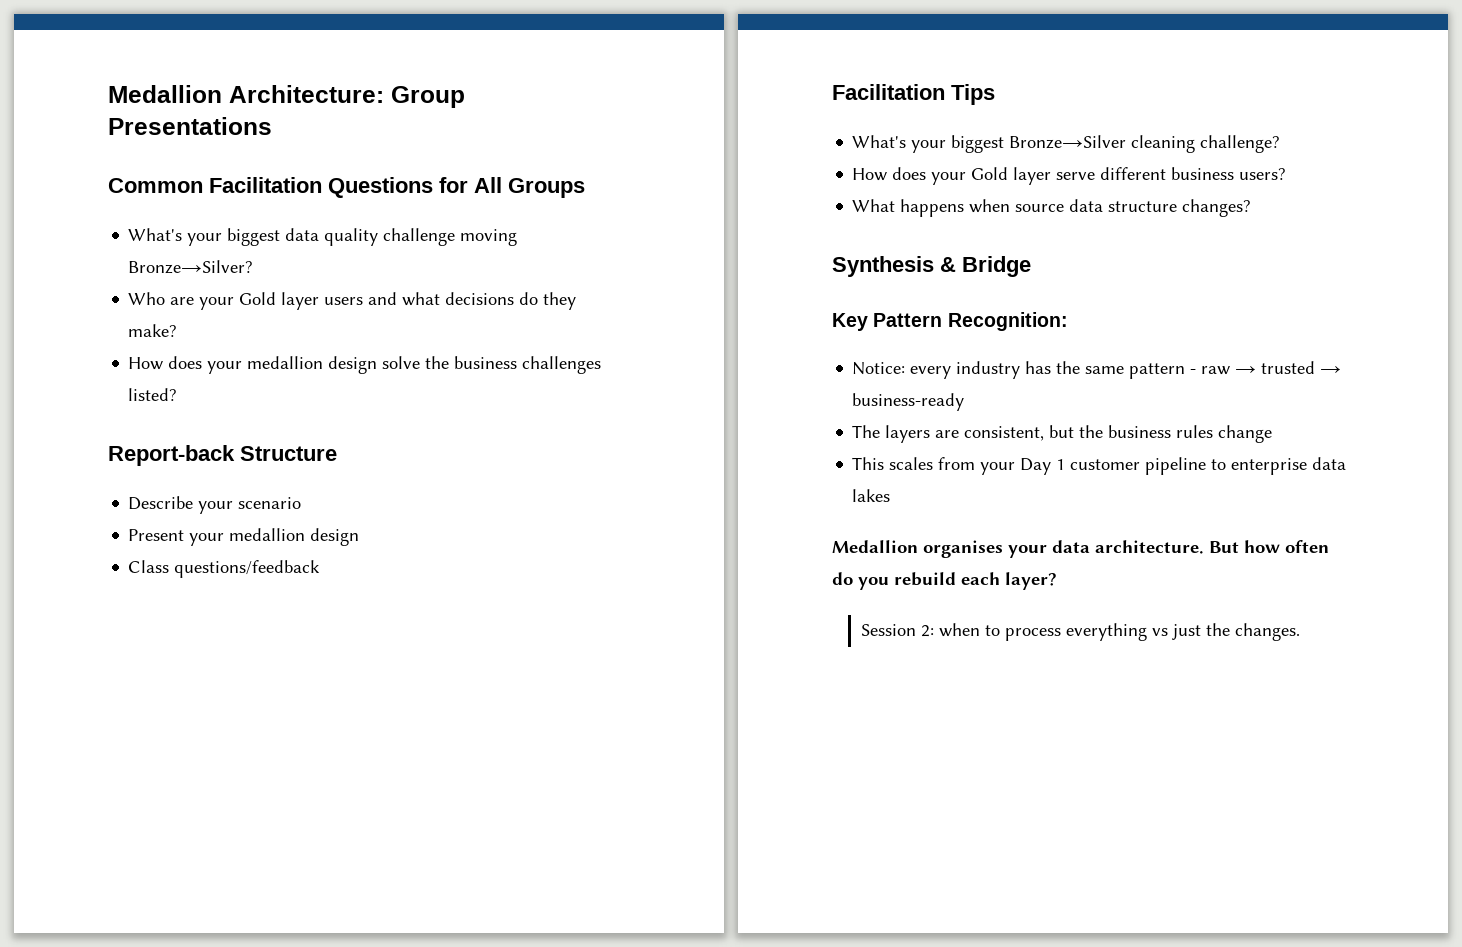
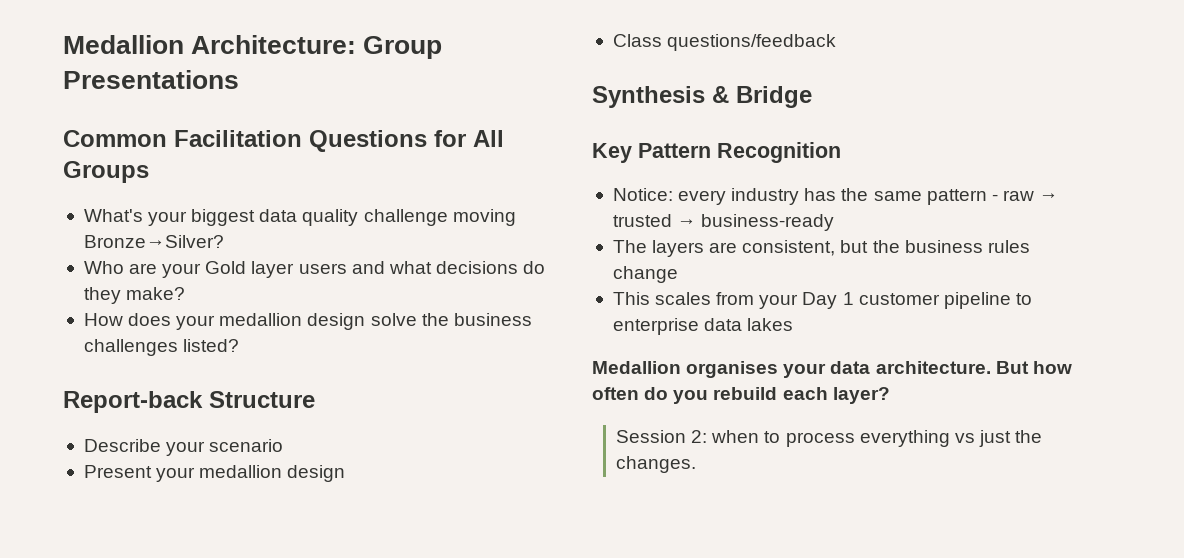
[832,84,995,105] [852,135,1281,153] [852,167,1287,185] [852,199,1252,217] // Facilitation Tips // What's your biggest Bronze→Silver cleaning challenge? // How does your Gold layer serve different business users? // What happens when source data structure changes? -> (837, 42) none
[947,312,1068,331] Recognition: -> [717,142,841,163] Recognition

